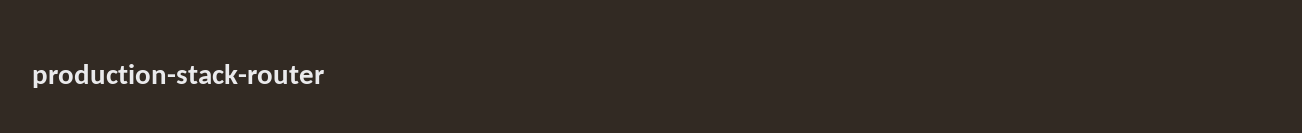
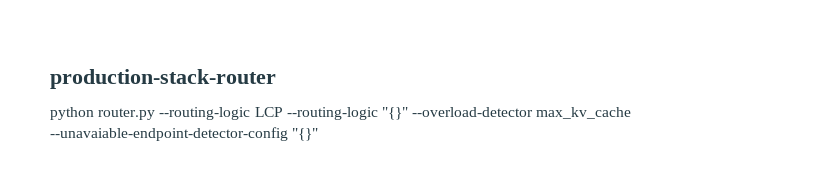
(324, 76) none -> [50,107,632,120] [50,127,319,141] // python router.py --routing-logic LCP --routing-logic "{}" --overload-detector max_kv_cache --unavaiable-endpoint-detector-config "{}"

